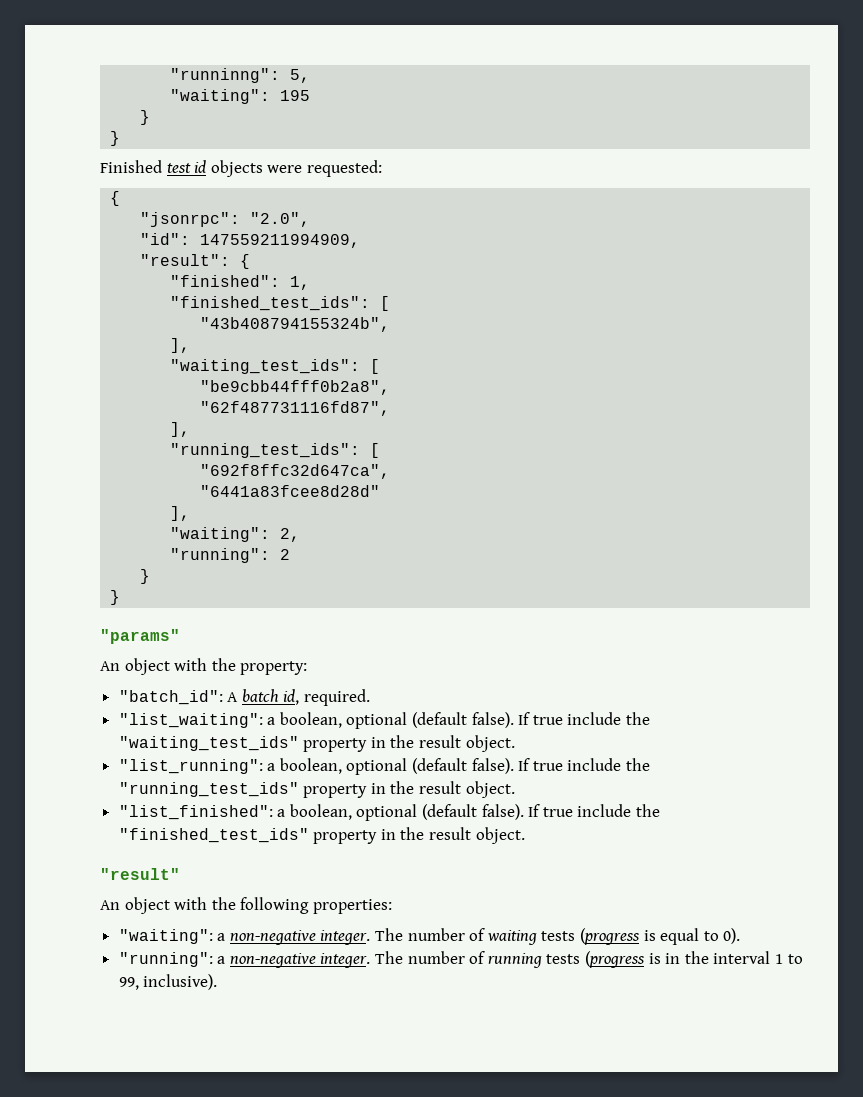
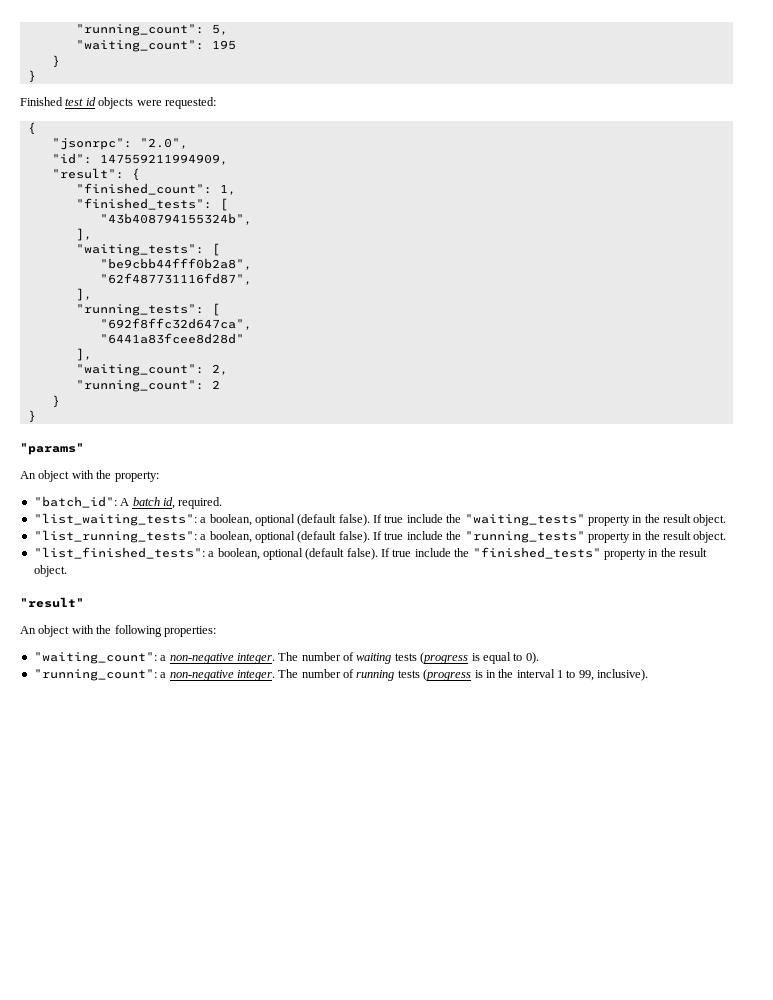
[170,68,281,83] "runninng": -> [75,24,204,36] "running_count":
[170,89,271,104] "waiting": -> [75,40,204,52] "waiting_count":
[170,275,281,287] "finished": -> [75,183,212,195] "finished_count":
[170,296,371,311] "finished_test_ids": -> [75,198,212,210] "finished_tests":
[170,359,361,374] "waiting_test_ids": -> [75,244,204,256] "waiting_tests":
[170,443,361,458] "running_test_ids": -> [75,304,204,316] "running_tests":
[170,527,271,542] "waiting": -> [75,364,204,376] "waiting_count":
[170,548,271,563] "running": -> [75,380,204,392] "running_count":
[118,712,651,729] [118,735,515,752] [118,758,651,775] [118,781,515,798] [118,804,661,821] [118,828,309,843] "list_waiting": a boolean, optional (default false). If true include the "waiting_test_ids" property in the result object. // "list_running": a boolean, optional (default false). If true include the "running_test_ids" property in the result object. // "list_finished": a boolean, optional (default false). If true include the "finished_test_ids" -> [33,513,727,526] [33,530,727,543] [33,547,601,560] "list_waiting_tests": a boolean, optional (default false). If true include the "waiting_tests" property in the result object. // "list_running_tests": a boolean, optional (default false). If true include the "running_tests" property in the result object. // "list_finished_tests": a boolean, optional (default false). If true include the "finished_tests"
[118,929,213,944] "waiting": -> [33,652,157,664] "waiting_count":
[118,952,213,967] "running": -> [33,669,157,681] "running_count":

